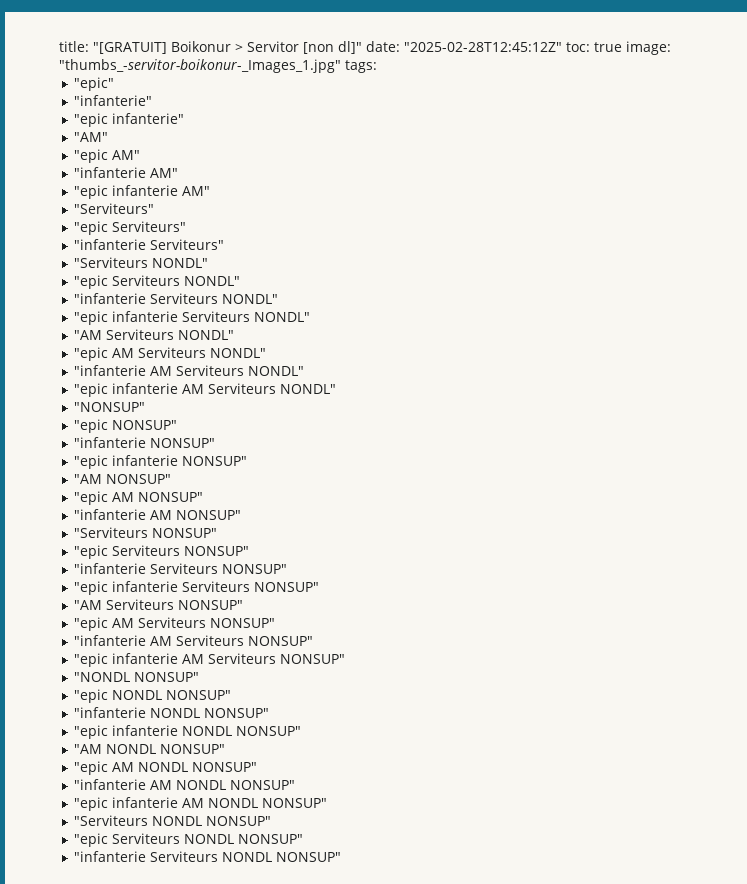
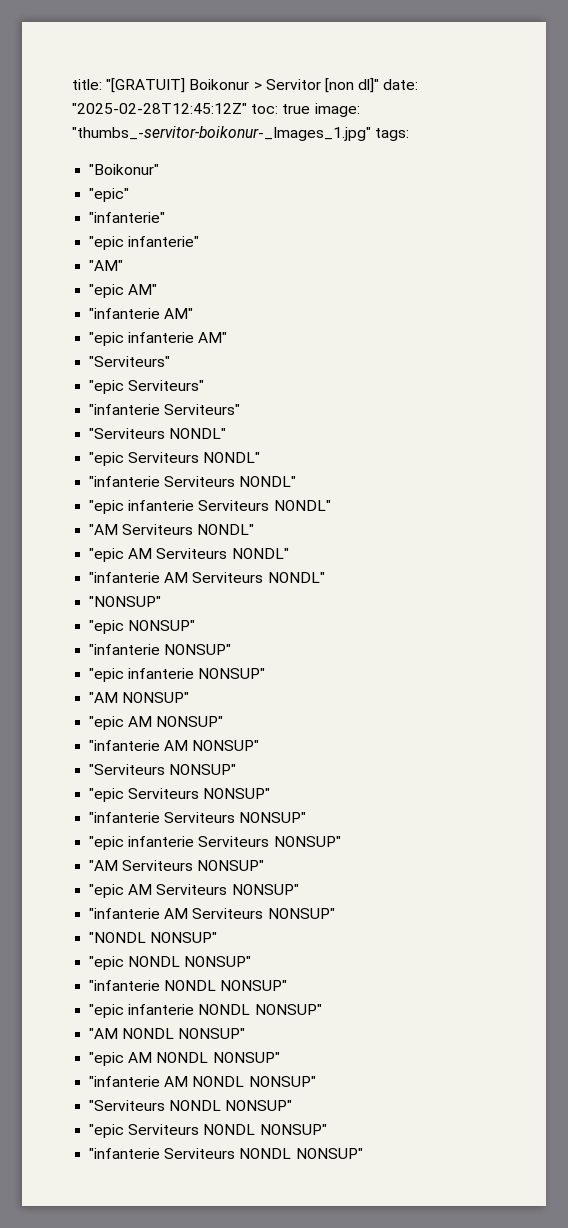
(377, 66) none -> [89,164,160,175] // "Boikonur"
[73,383,336,397] // "epic infanterie AM Serviteurs NONDL" -> (325, 577) none
[73,653,345,667] // "epic infanterie AM Serviteurs NONSUP" -> (335, 913) none
[73,797,327,811] // "epic infanterie AM NONDL NONSUP" -> (316, 1081) none

